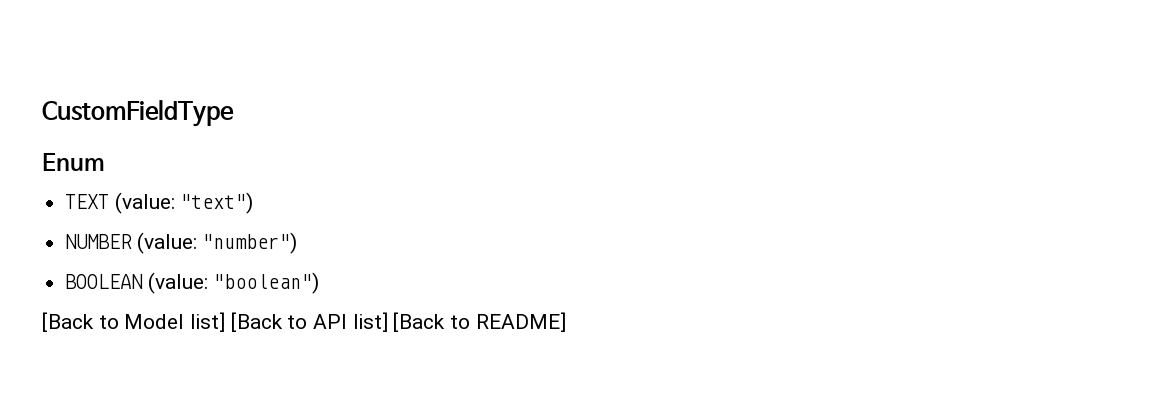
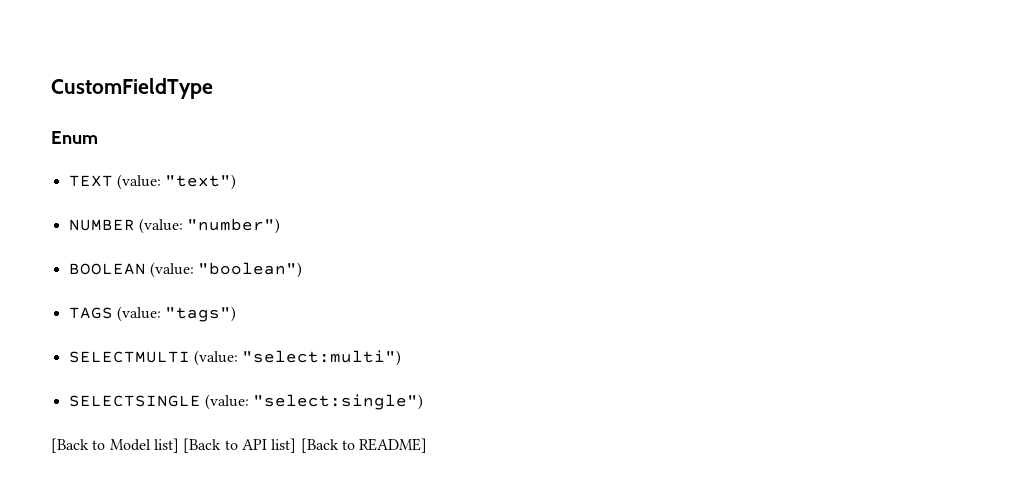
(320, 283) none -> [68,306,237,322] [68,350,402,366] [68,394,424,410] // TAGS (value: "tags") // SELECTMULTI (value: "select:multi") // SELECTSINGLE (value: "select:single")

